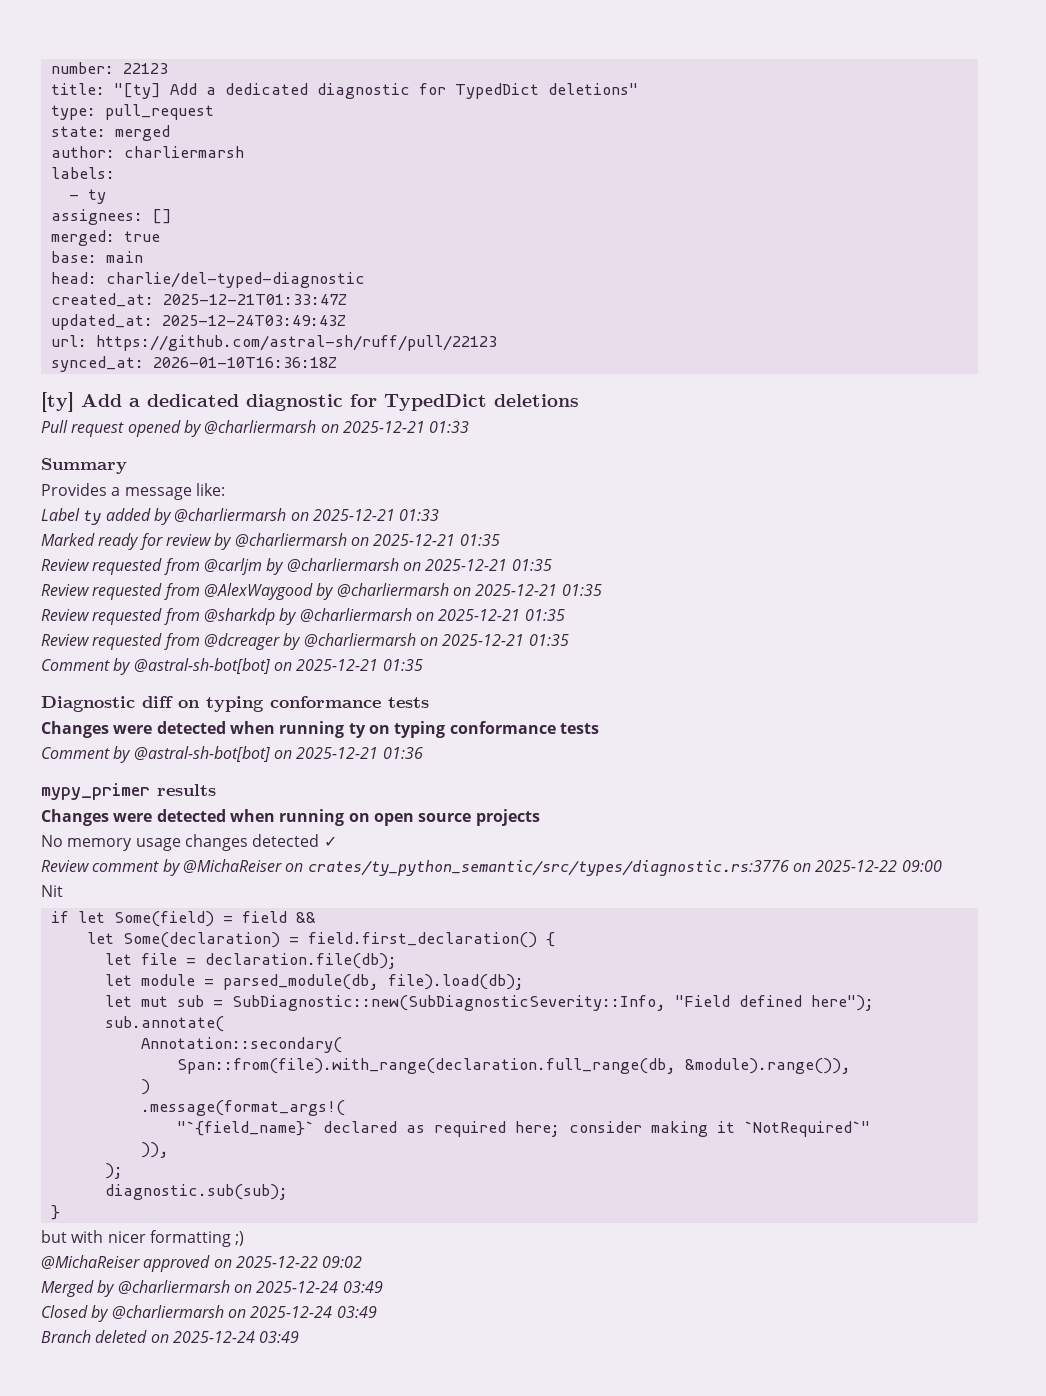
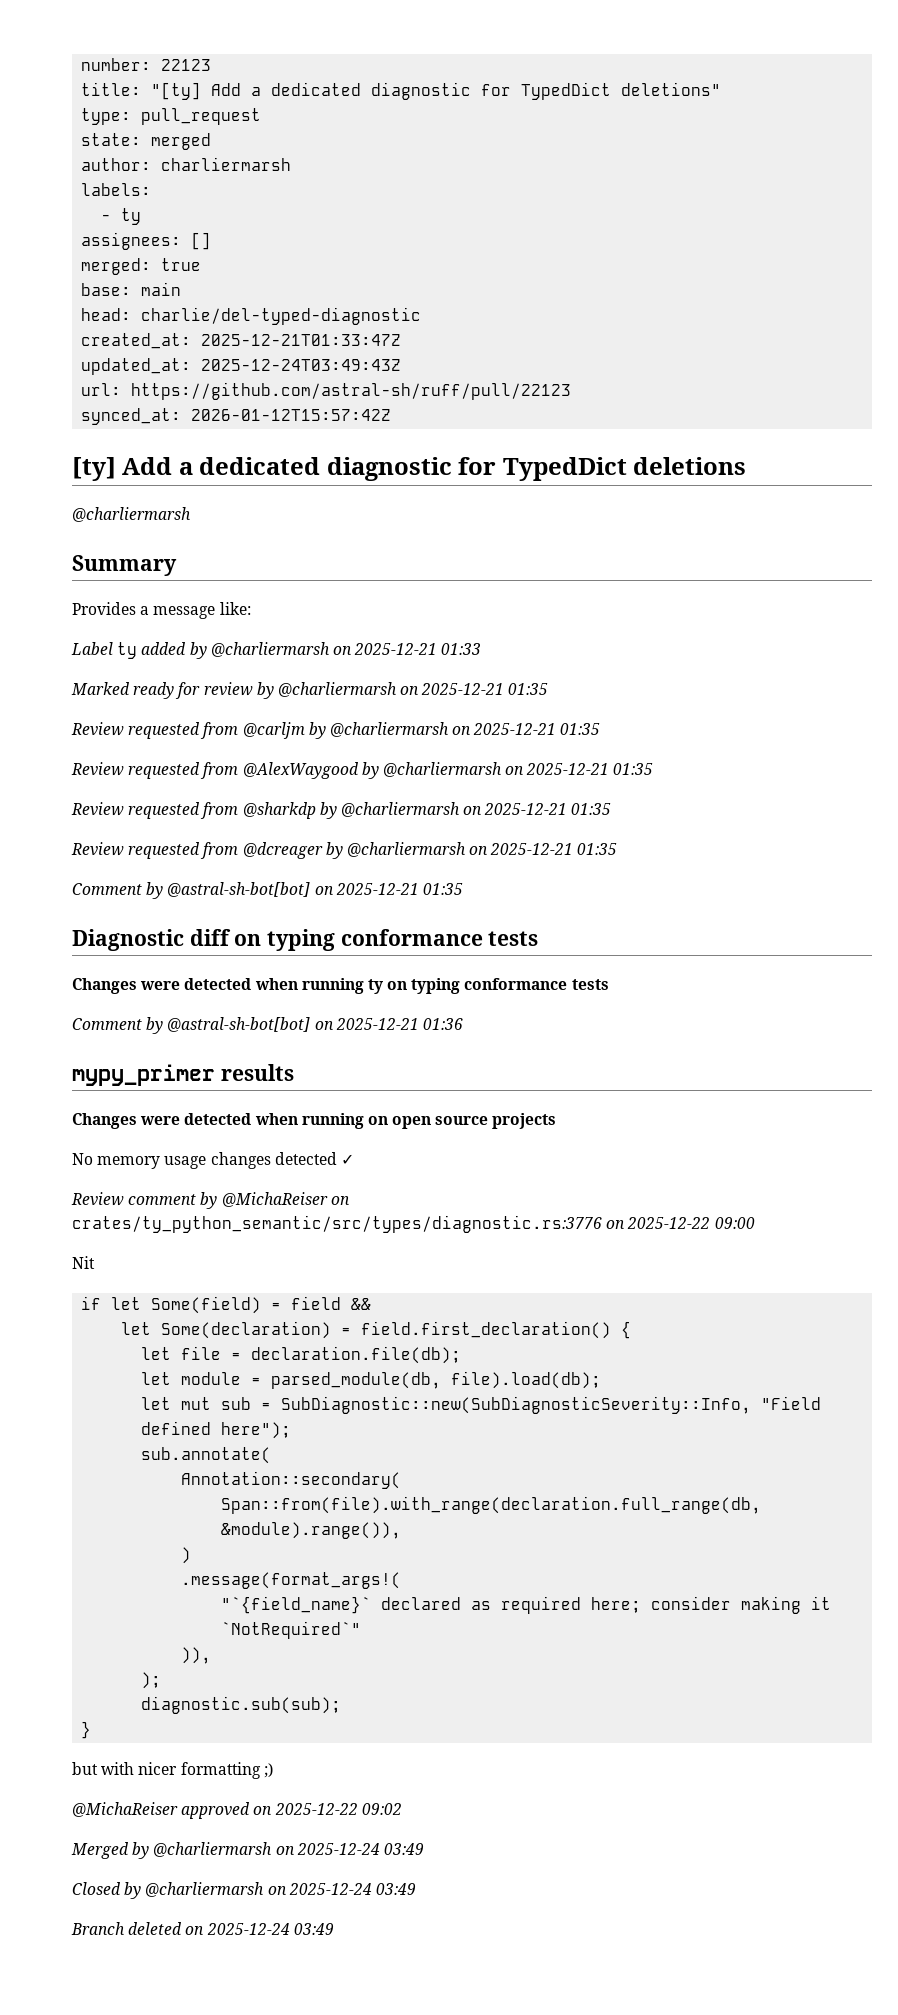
[152,357,337,368] 2026-01-10T16:36:18Z -> [191,409,392,421] 2026-01-12T15:57:42Z
[41,420,470,437] Pull request opened by @charliermarsh on 2025-12-21 01:33 -> [72,507,191,522] @charliermarsh

